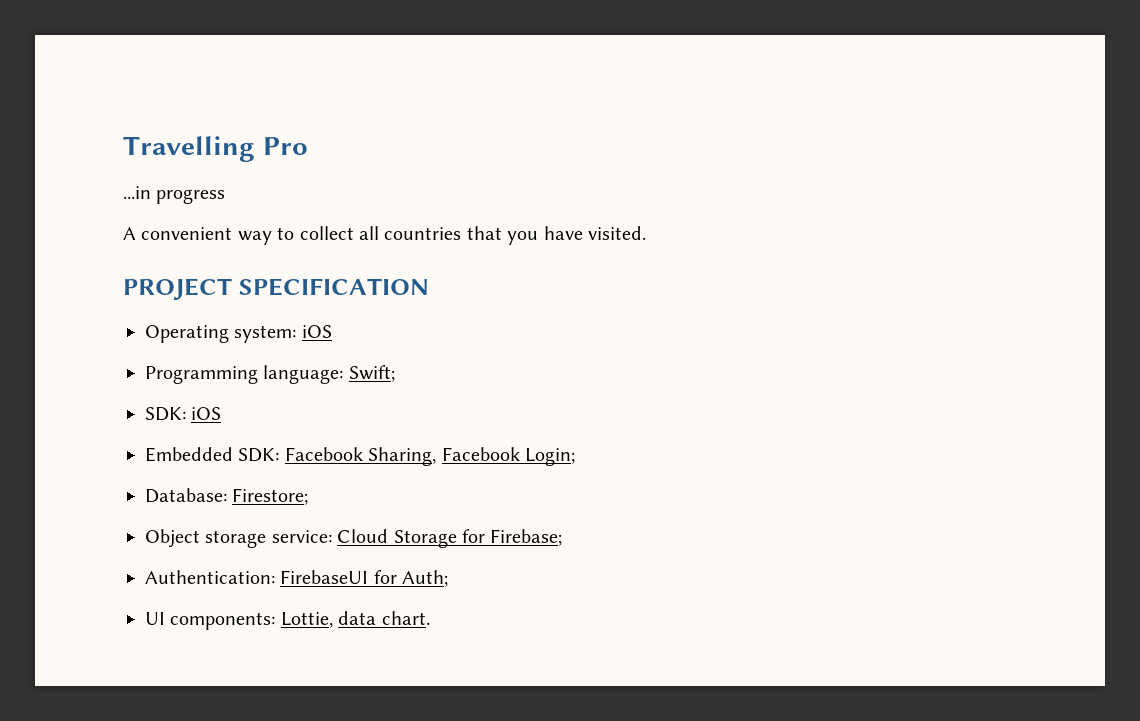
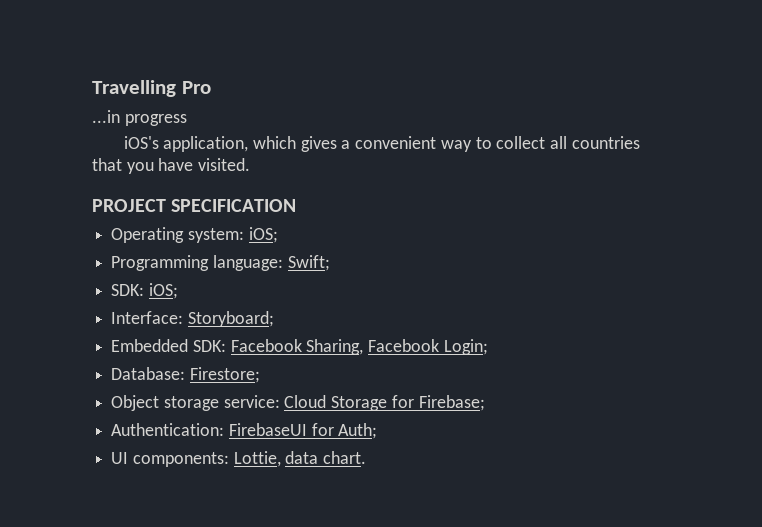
[123,227,136,240] A -> [123,136,351,152] iOS's application, which gives a
[301,325,332,338] iOS -> [248,227,278,243] iOS;
[191,407,222,420] iOS -> [148,283,178,299] [111,311,274,327] iOS; // Interface: Storyboard;

